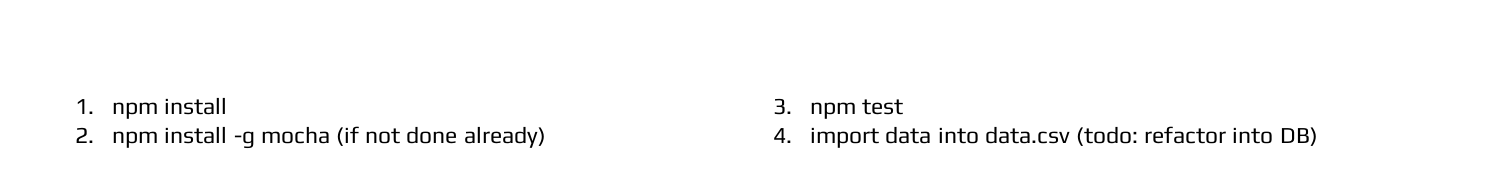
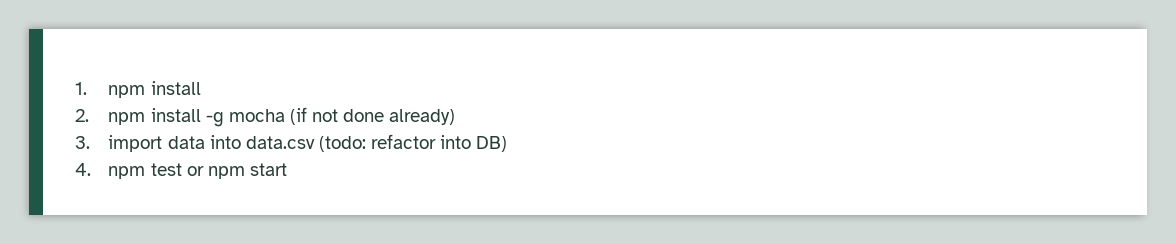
[810,99,904,119] [773,128,792,143] npm test // 4. -> (90, 142) none
(1318, 136) none -> [75,163,287,179] // 4. npm test or npm start

